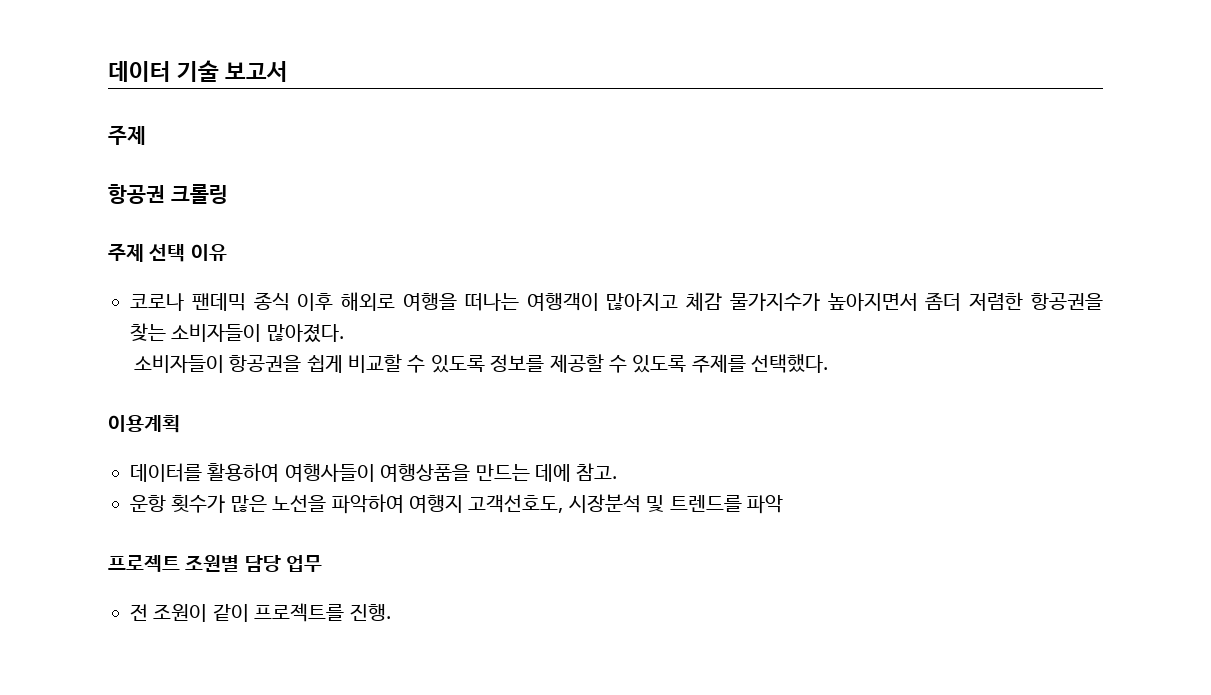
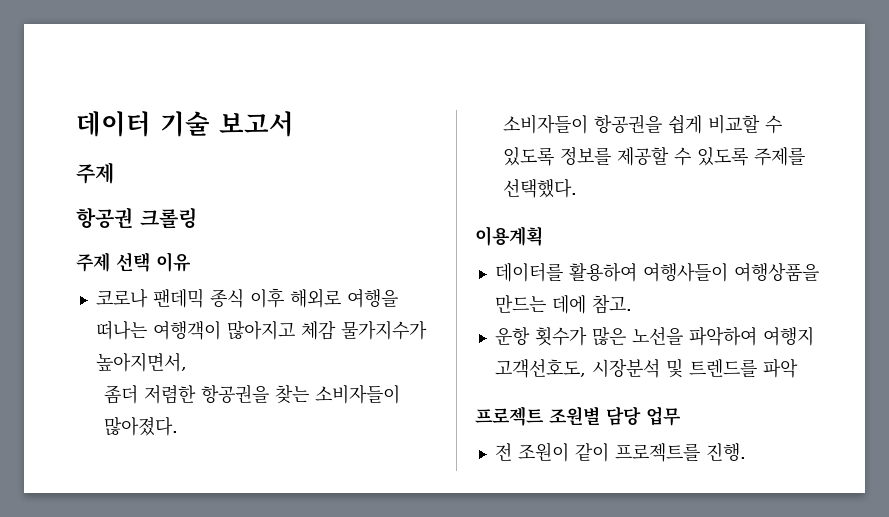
[827,293,918,311] 높아지면서 -> [95,352,187,372] 높아지면서, //

